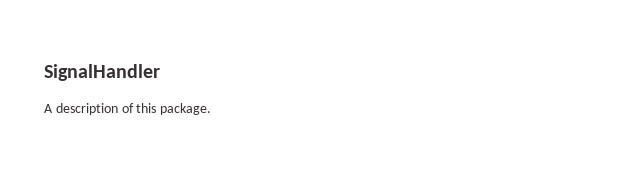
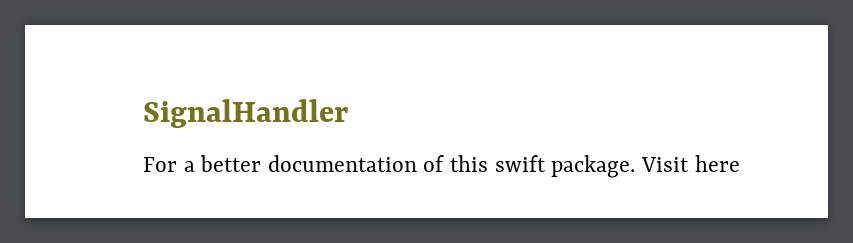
[44,103,212,115] A description of this package. -> [143,155,740,178] For a better documentation of this swift package. Visit here

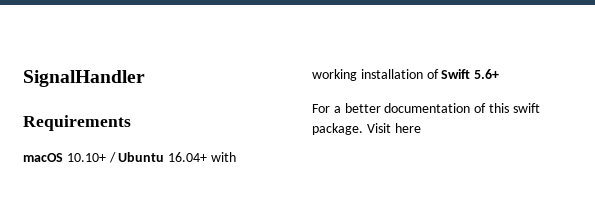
(348, 113) none -> [23,115,131,131] [23,152,236,163] [312,69,500,81] // Requirements // macOS 10.10+ / Ubuntu 16.04+ with working installation of Swift 5.6+

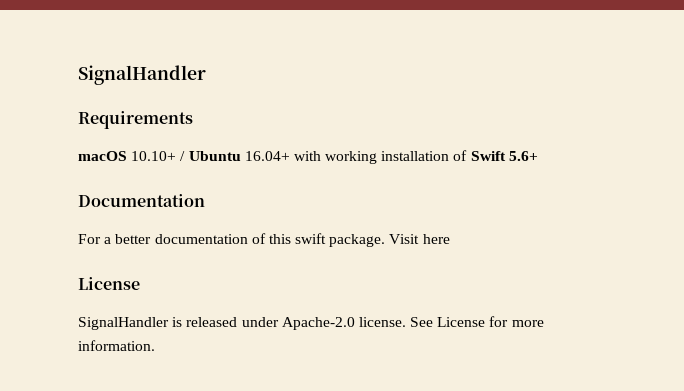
(500, 74) none -> [78,194,205,207] // Documentation
(421, 128) none -> [78,277,140,290] [78,316,544,330] [78,340,155,351] // License // SignalHandler is released under Apache-2.0 license. See License for more information.

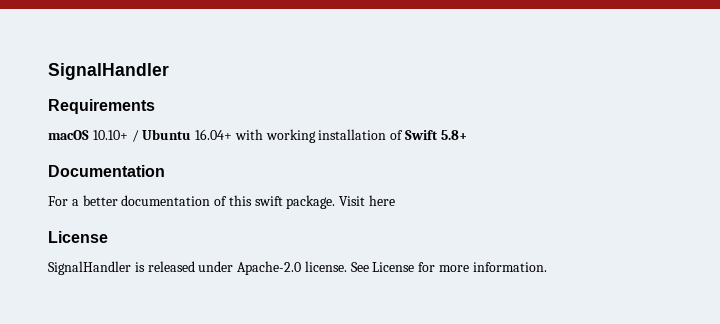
[508,151,538,161] 5.6+ -> [440,130,467,140] 5.8+

